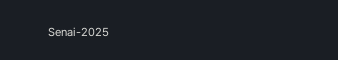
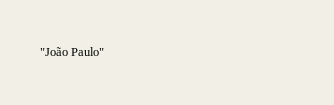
[48,27,109,37] Senai-2025 -> [40,47,105,56] "João Paulo"

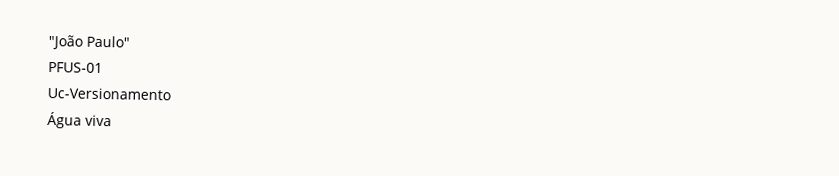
(105, 51) none -> [48,62,103,74] [47,86,171,101] [47,111,112,129] // PFUS-01 // Uc-Versionamento // Água viva

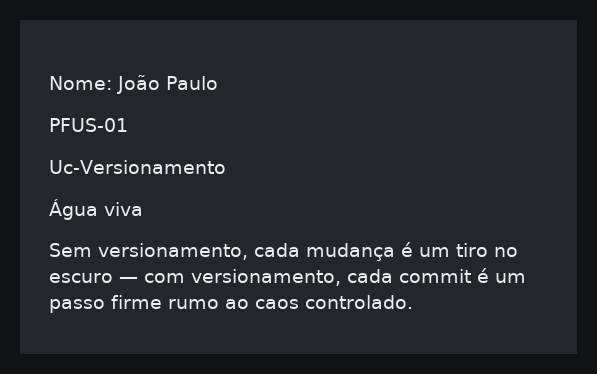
[48,35,130,50] "João Paulo" -> [49,75,218,94] Nome: João Paulo
(112, 120) none -> [49,242,518,261] [49,268,526,286] [49,295,413,313] // Sem versionamento, cada mudança é um tiro no escuro — com versionamento, cada commit é um passo firme rumo ao caos controlado.

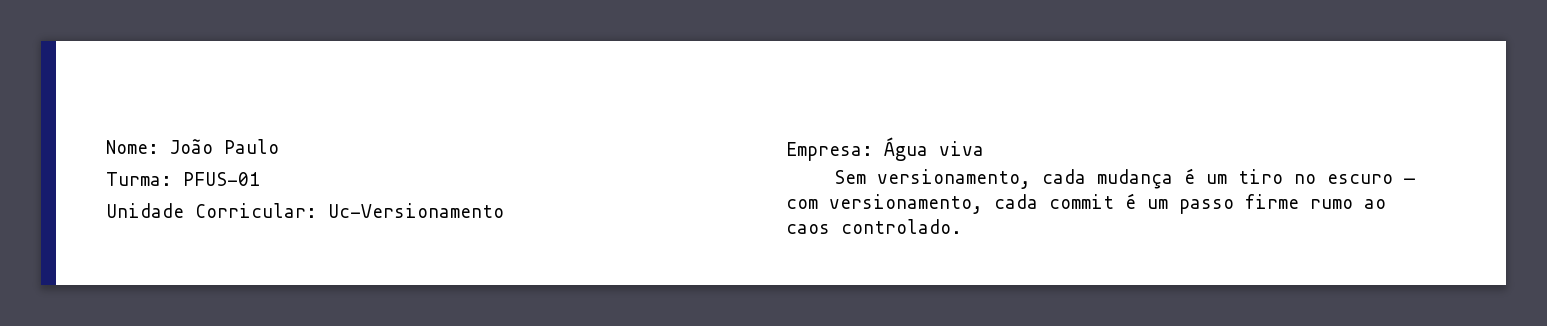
(218, 83) none -> [106,172,172,186] Turma:
(128, 125) none -> [106,203,317,218] Unidade Corricular:
(226, 167) none -> [786,142,873,161] Empresa:

